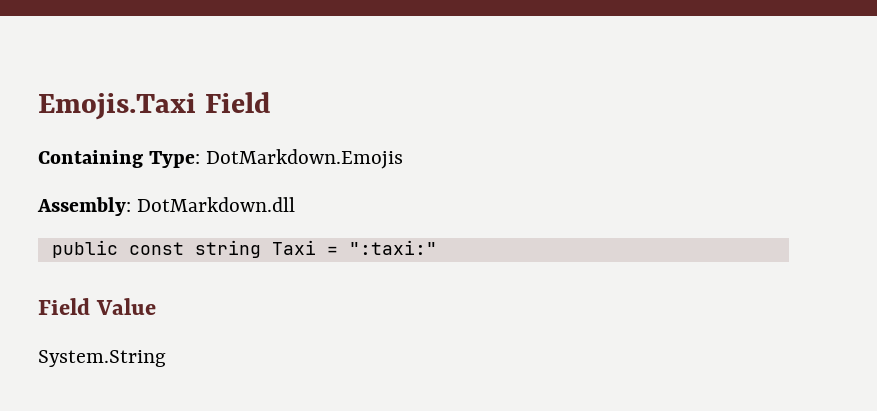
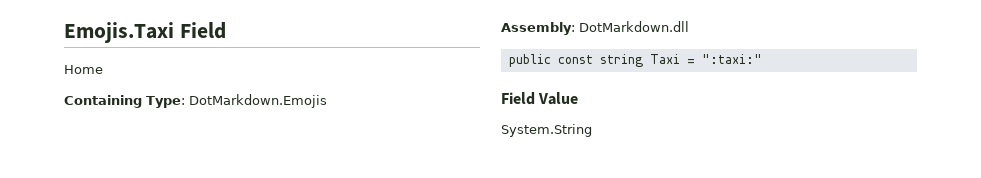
(271, 102) none -> [64,65,103,74] // Home

